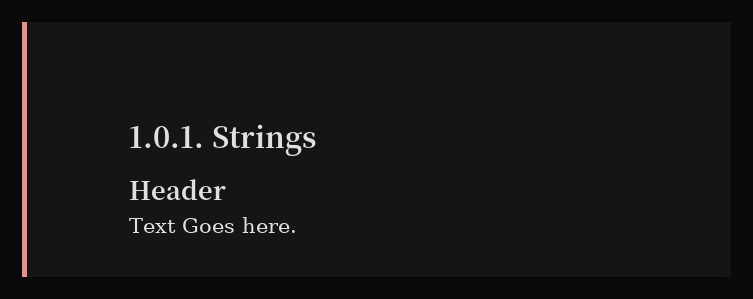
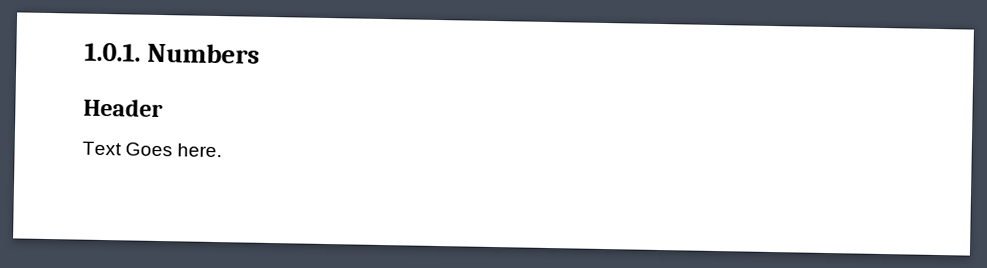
[211,124,316,156] Strings -> [147,42,261,64] Numbers

